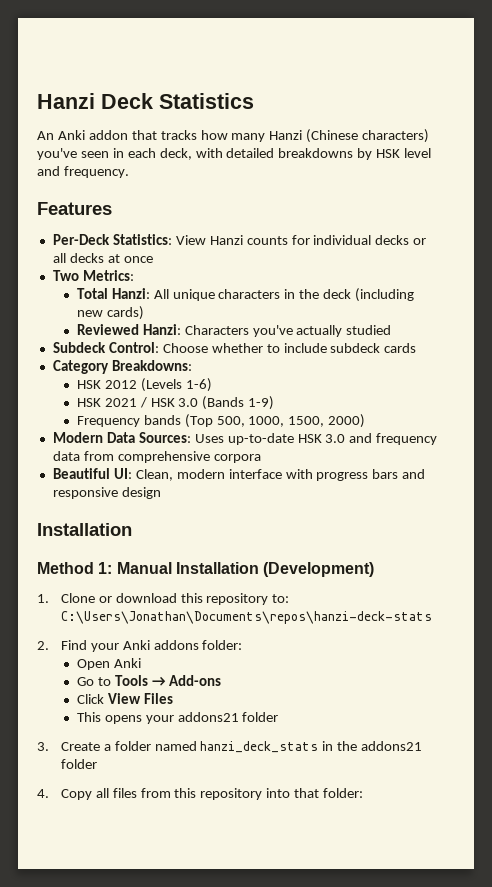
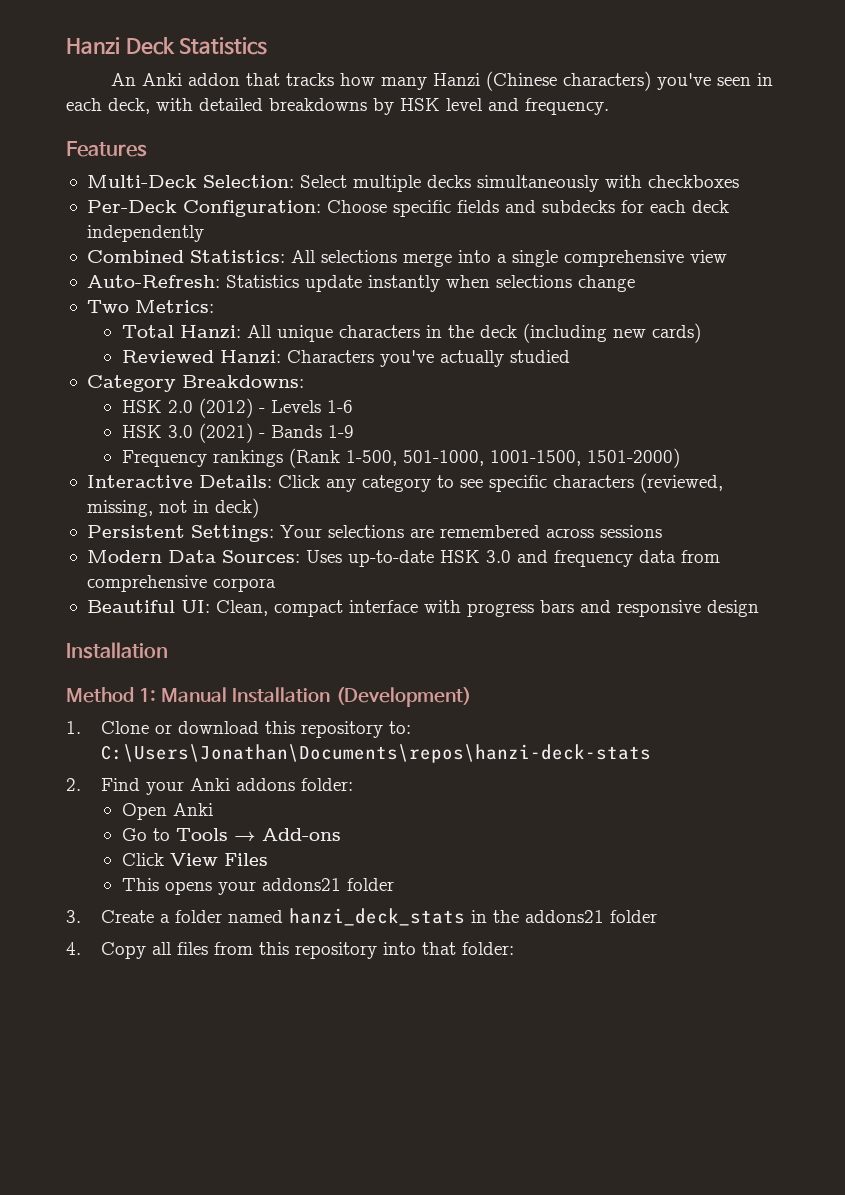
[52,234,427,245] [52,253,153,263] Per-Deck Statistics: View Hanzi counts for individual decks or all decks at once -> [86,175,739,192] [86,200,729,217] [86,225,204,242] [86,250,727,267] [86,275,635,292] Multi-Deck Selection: Select multiple decks simultaneously with checkboxes // Per-Deck Configuration: Choose specific fields and subdecks for each deck independently // Combined Statistics: All selections merge into a single comprehensive view // Auto-Refresh: Statistics update instantly when selections change
[52,342,417,353] [52,360,192,374] [76,378,212,392] [76,396,275,410] [76,414,366,428] Subdeck Control: Choose whether to include subdeck cards // Category Breakdowns: // HSK 2012 (Levels 1-6) // HSK 2021 / HSK 3.0 (Bands 1-9) // Frequency bands (Top 500, 1000, 1500, 2000) -> [86,375,304,392] [121,398,353,418] [121,423,354,443] [121,448,680,468] [86,473,723,493] [86,498,259,518] [86,525,662,542] Category Breakdowns: // HSK 2.0 (2012) - Levels 1-6 // HSK 3.0 (2021) - Bands 1-9 // Frequency rankings (Rank 1-500, 501-1000, 1001-1500, 1501-2000) // Interactive Details: Click any category to see specific characters (reviewed, missing, not in deck) // Persistent Settings: Your selections are remembered across sessions
[176,469,225,479] modern -> [273,600,343,617] compact

